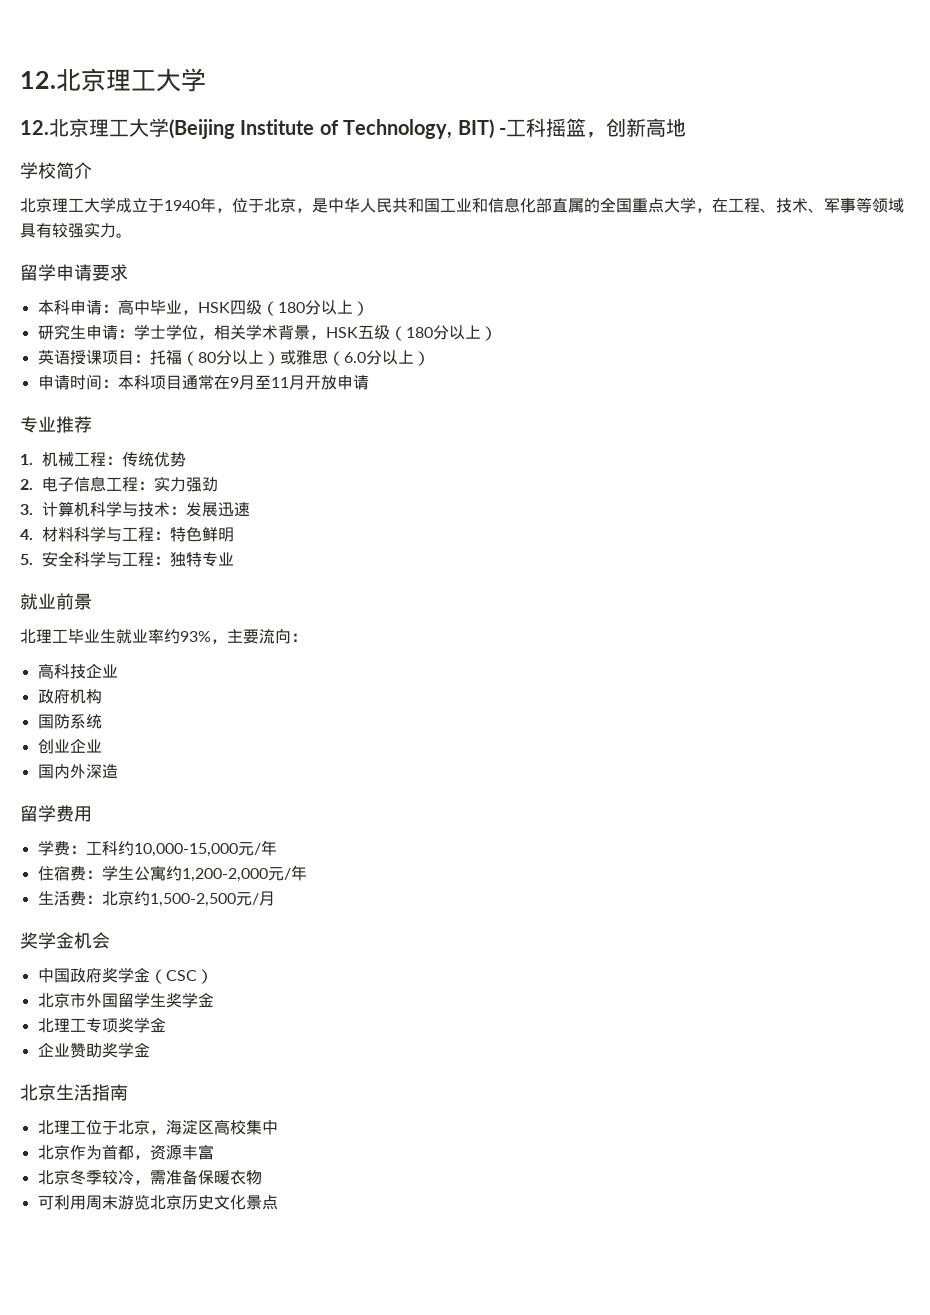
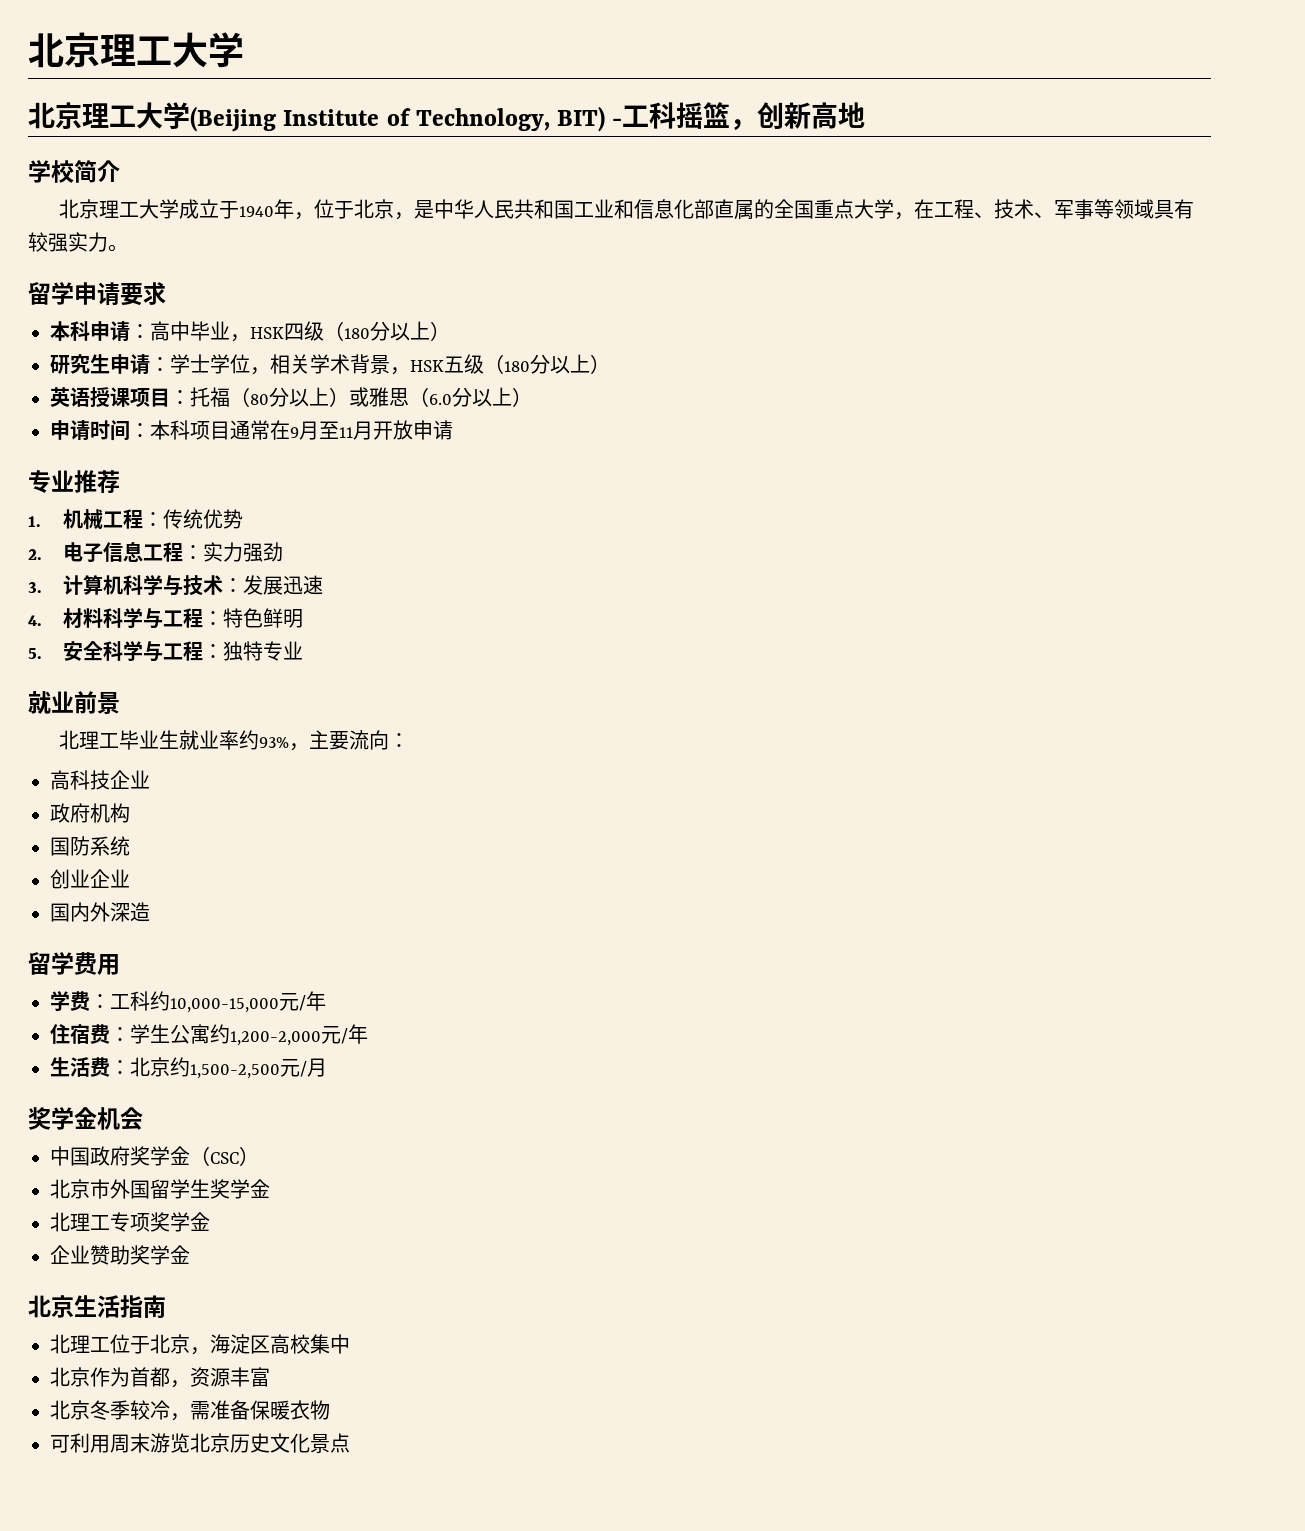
[20,71,56,89] 12. -> (28, 50) none
[20,120,49,135] 12. -> (244, 50) none

